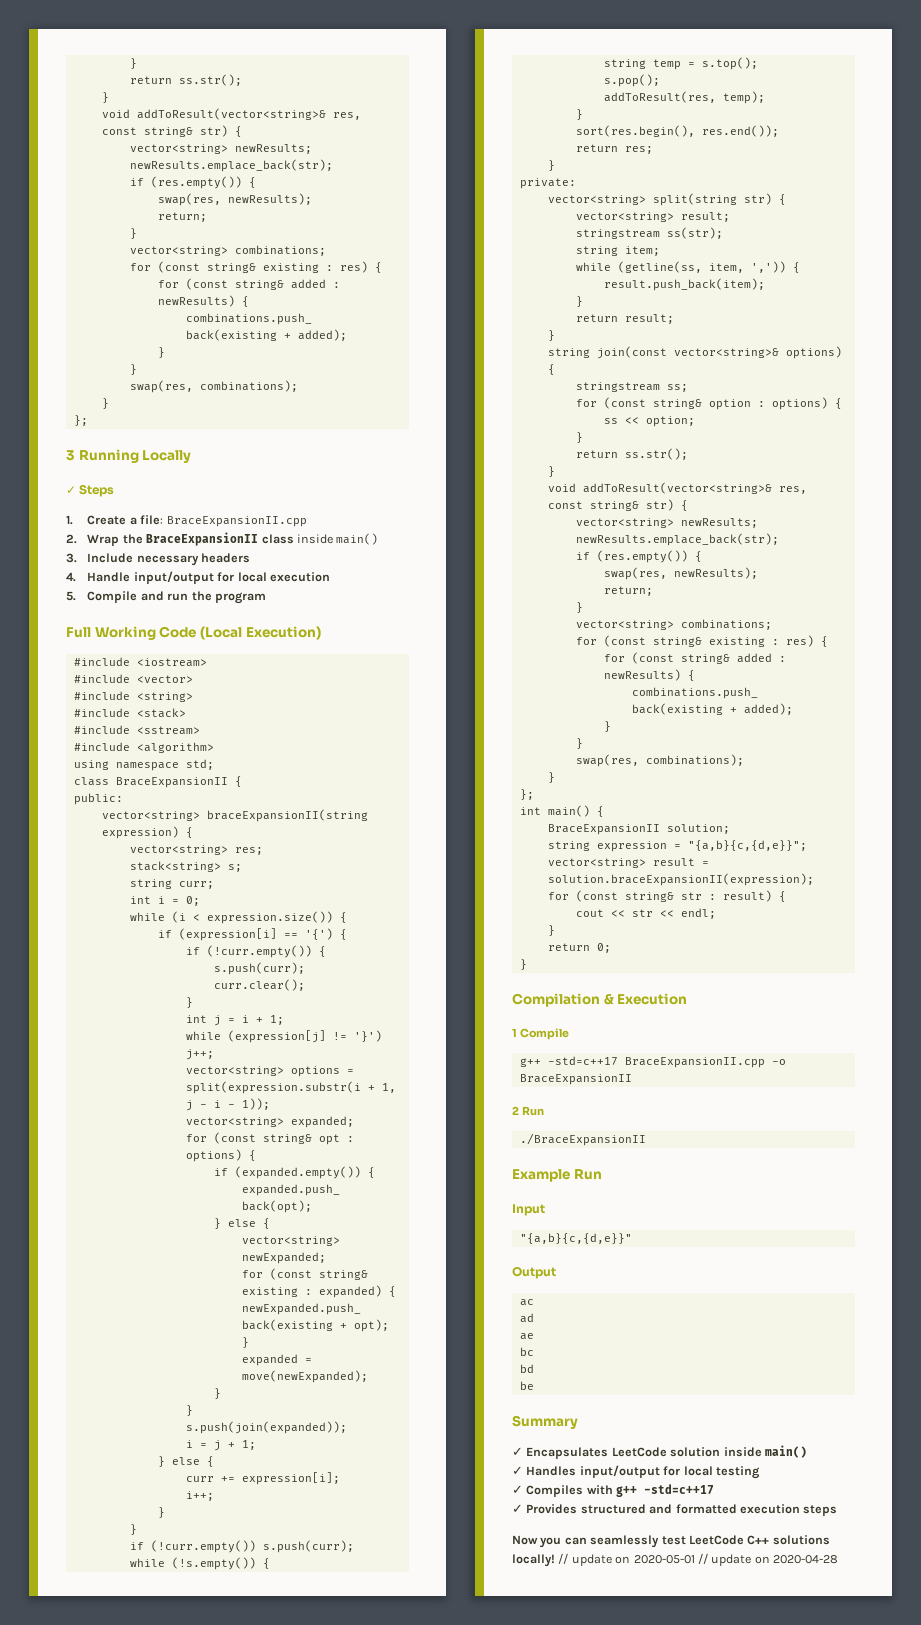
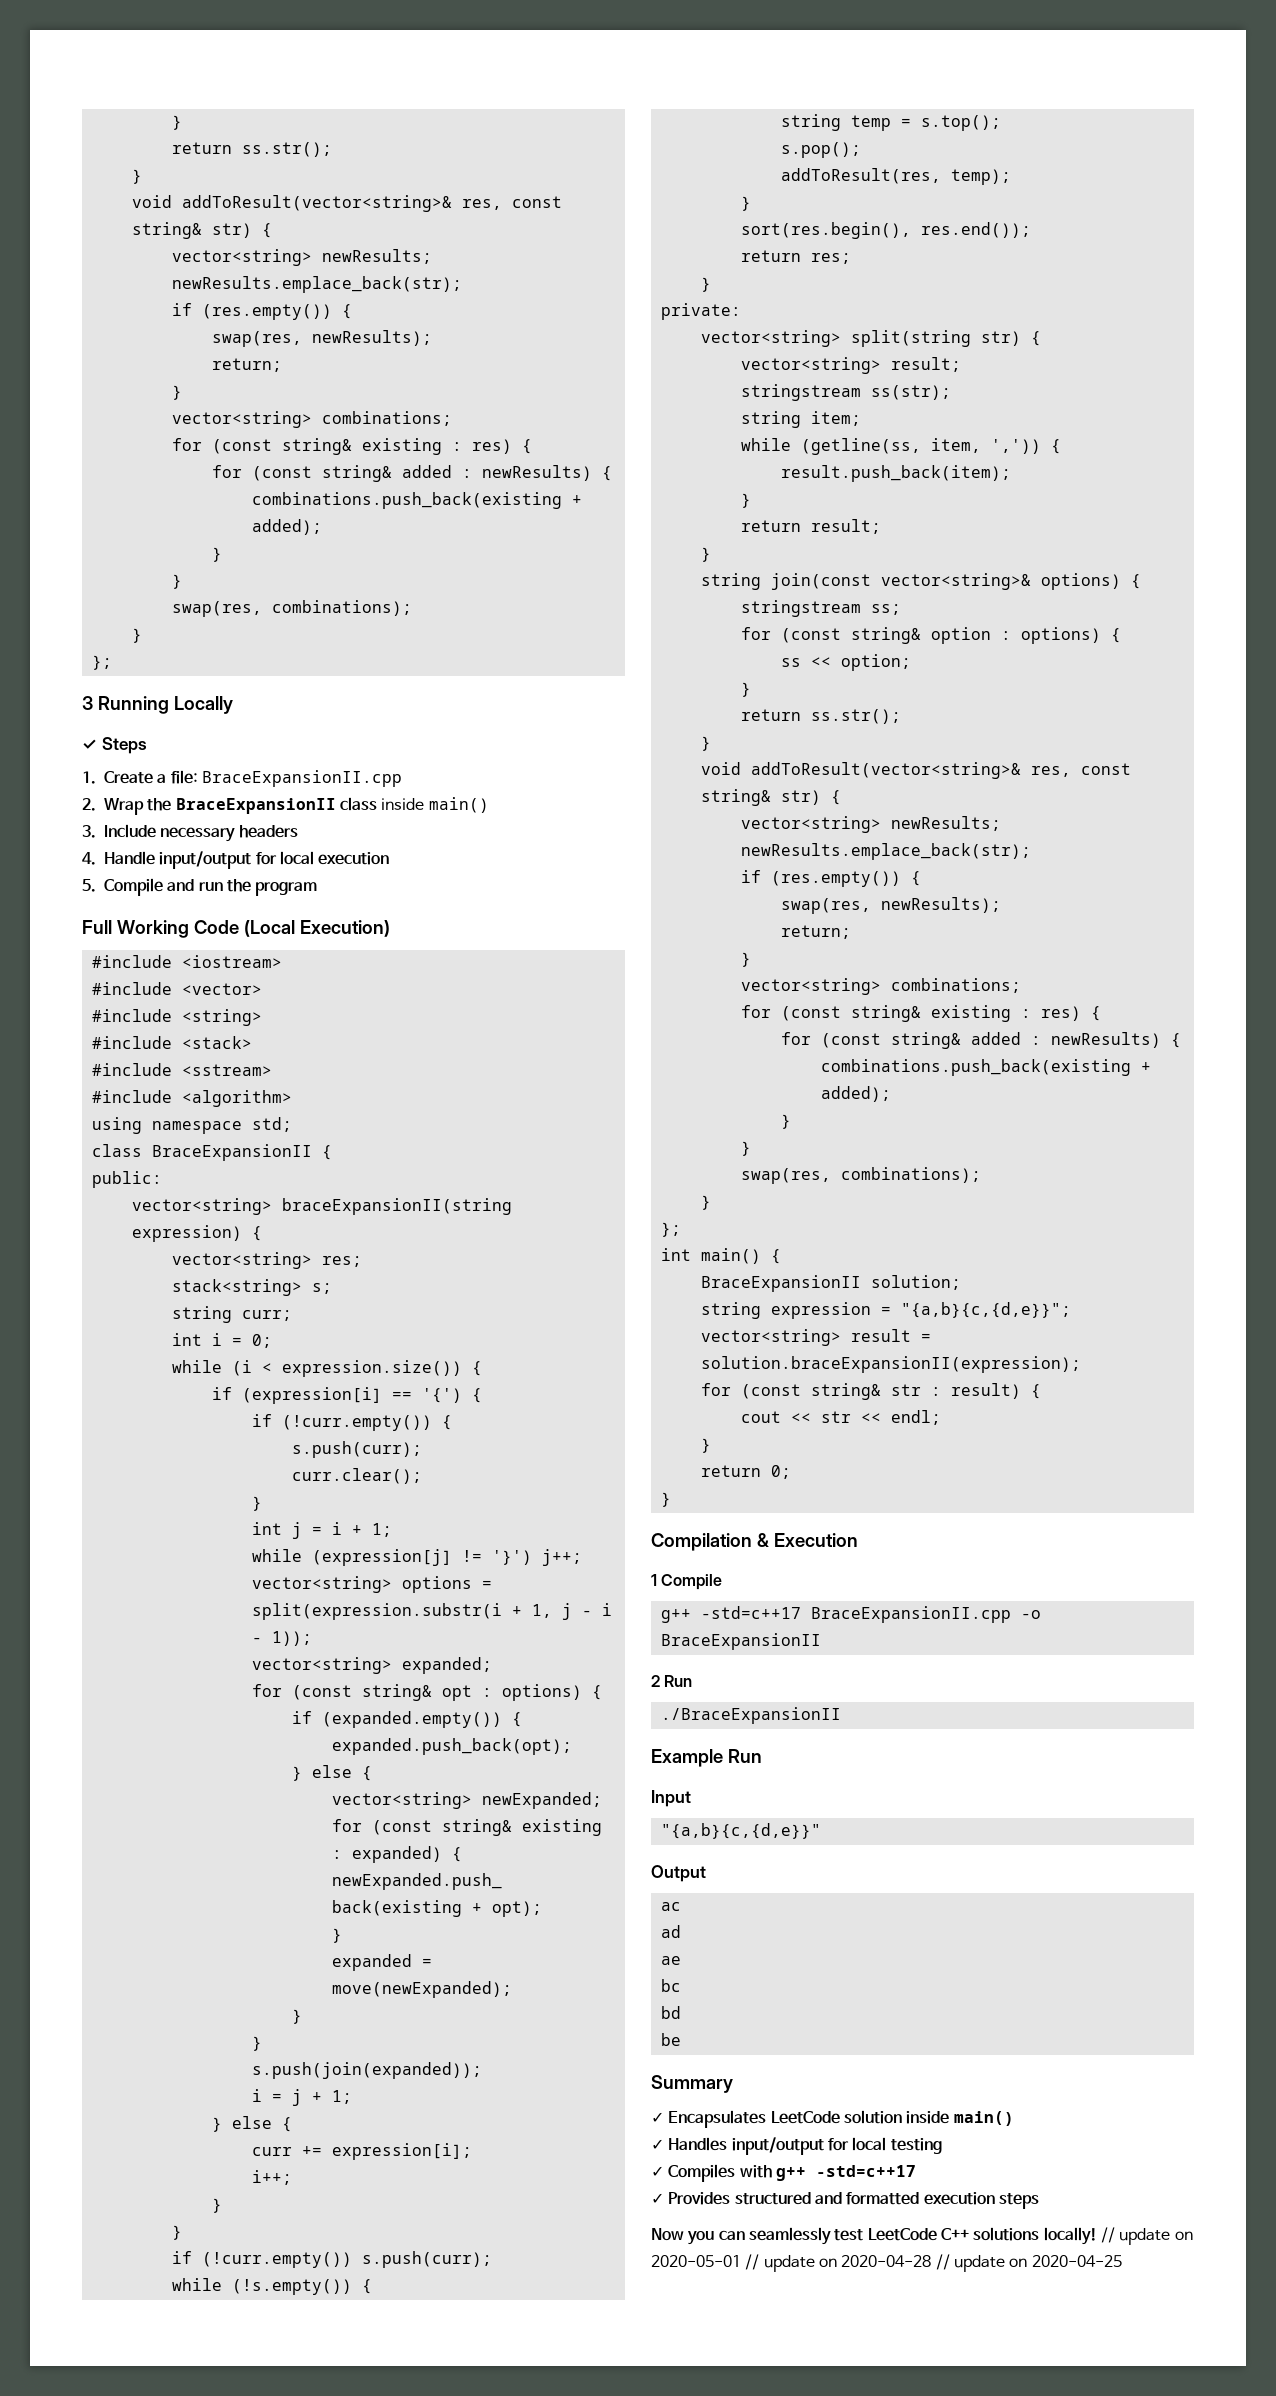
(838, 1559) none -> [935,2254,1122,2272] // update on 2020-04-25

